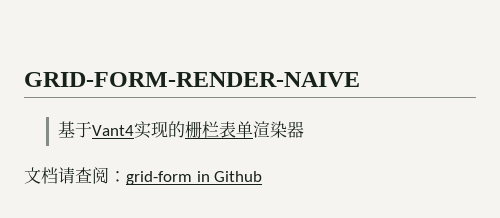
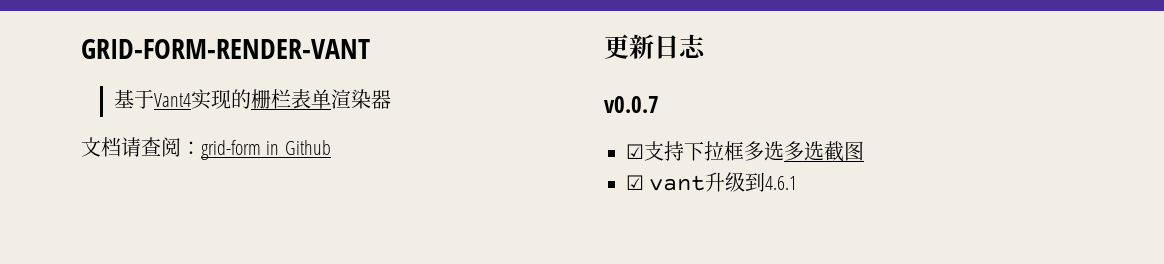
[24,72,360,87] GRID-FORM-RENDER-NAIVE -> [81,39,370,59] GRID-FORM-RENDER-VANT
(263, 176) none -> [604,34,706,59] [604,96,659,113] [626,141,864,162] [626,172,798,192] // 更新日志 // v0.0.7 // ☑支持下拉框多选多选截图 // ☑ vant升级到4.6.1

